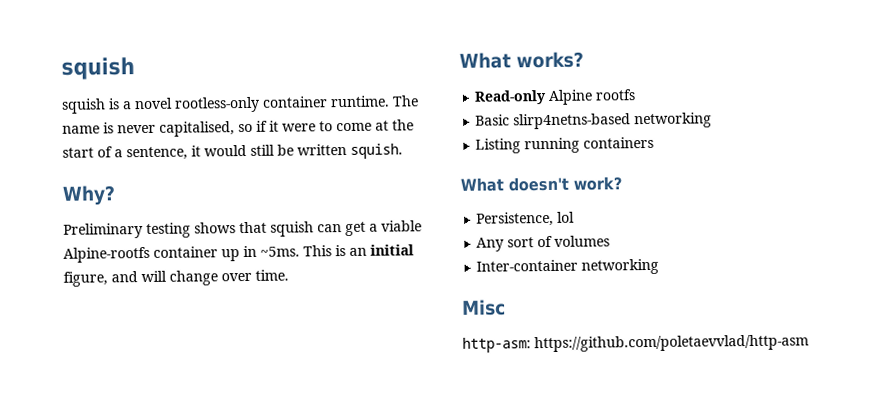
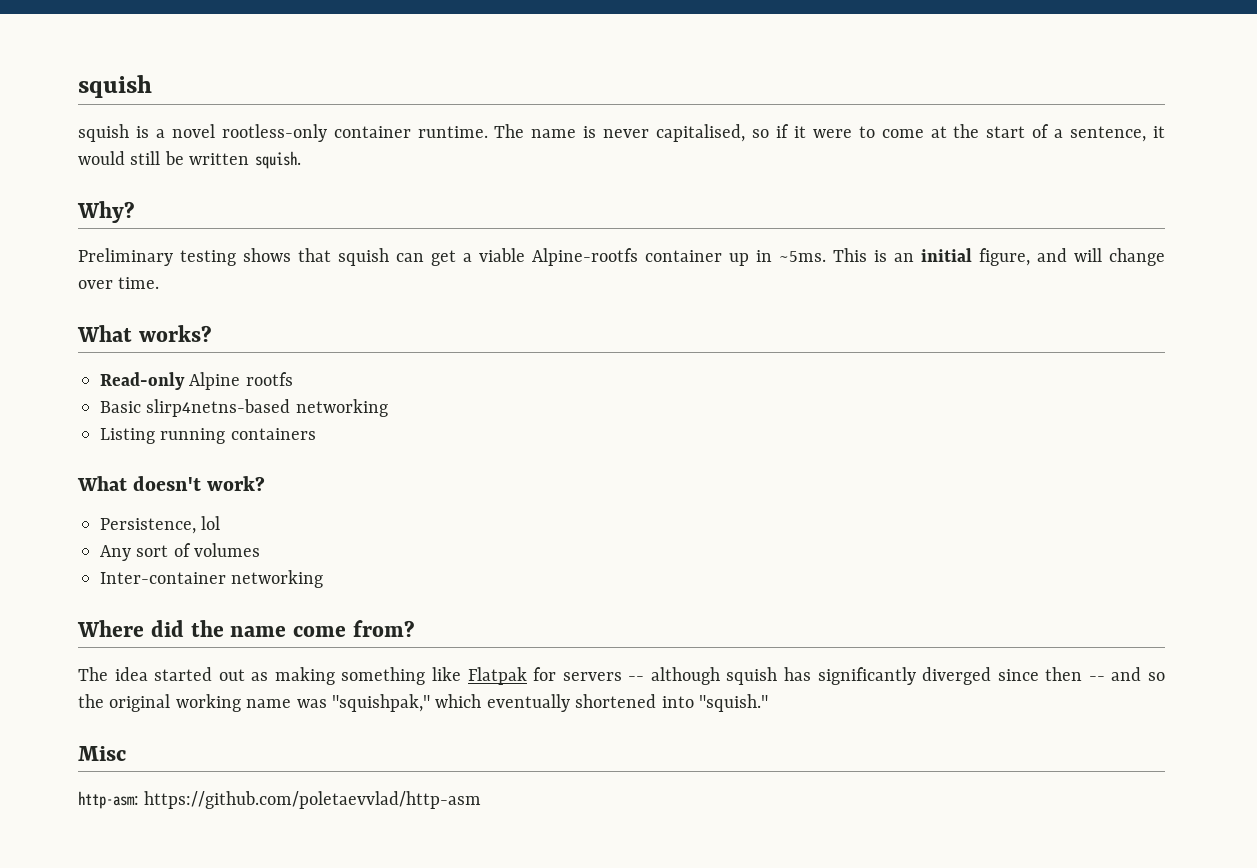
(660, 266) none -> [77,620,415,637] [78,667,1165,685] [78,694,768,712] // Where did the name come from? // The idea started out as making something like Flatpak for servers -- although squish has significantly diverged since then -- and so the original working name was "squishpak," which eventually shortened into "squish."

